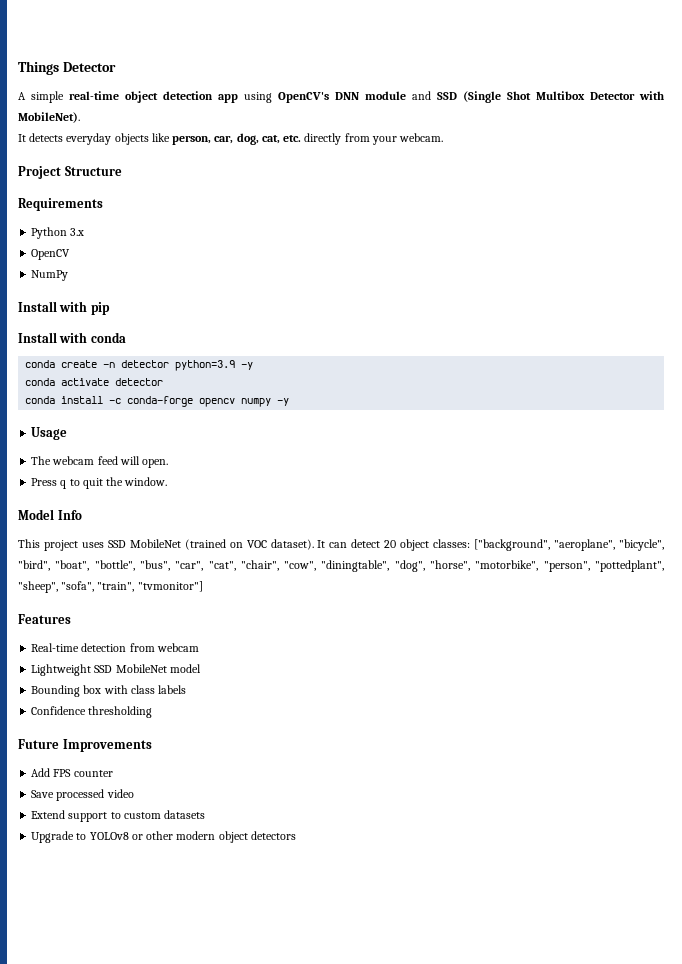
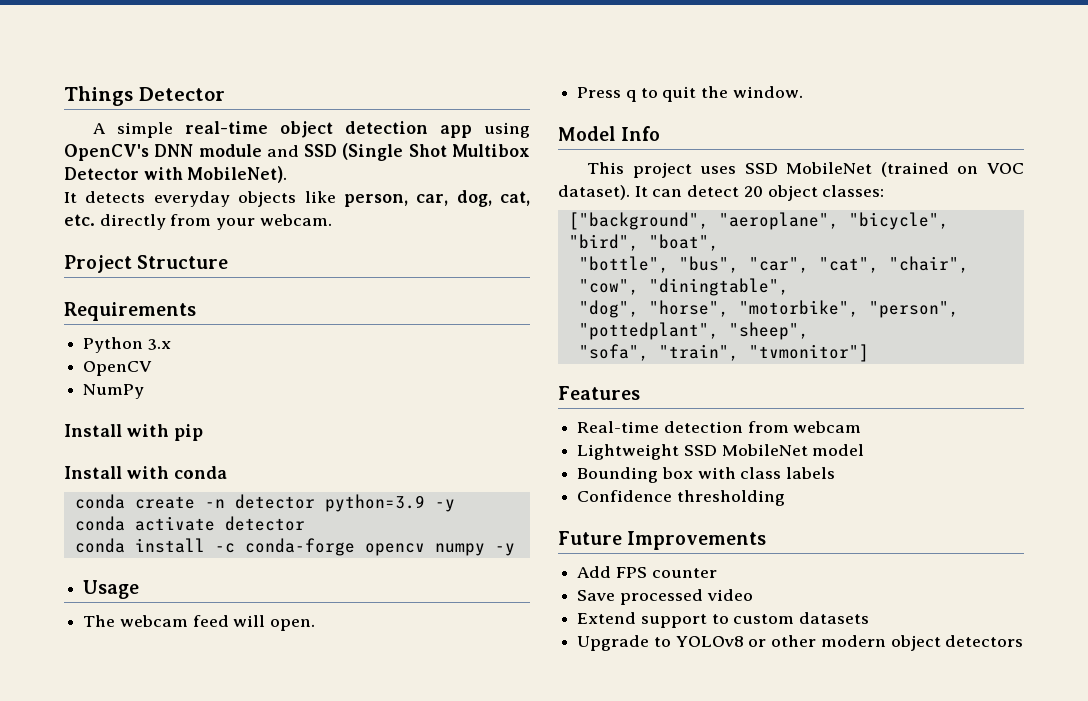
(471, 543) none -> (885, 191) //
(90, 565) none -> (719, 242) //
(390, 566) none -> (789, 287) //
(58, 587) none -> (809, 331) //

